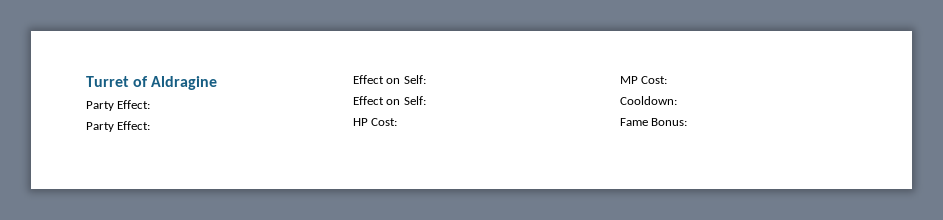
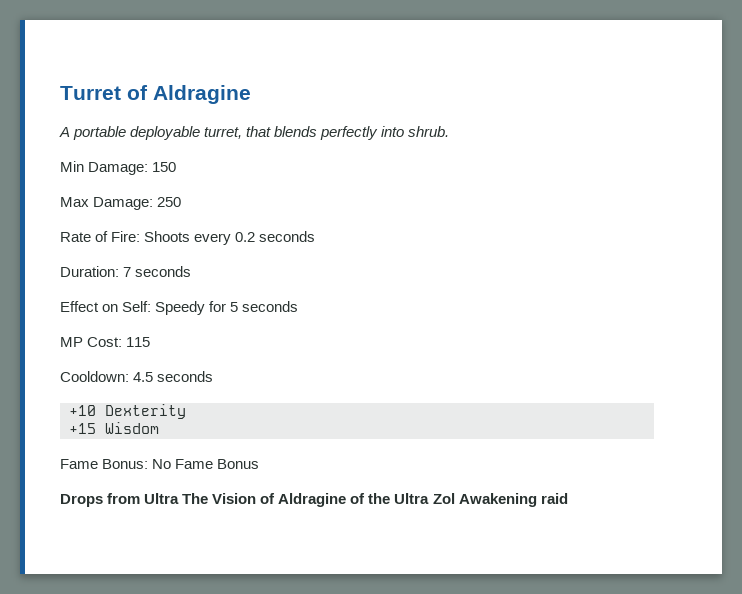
[86,100,151,111] [86,121,151,132] [353,75,426,84] [353,96,426,105] [353,118,398,126] Party Effect: // Party Effect: // Effect on Self: // Effect on Self: // HP Cost: -> [59,126,450,140] [60,161,177,175] [60,197,182,210] [60,231,316,245] [60,266,192,277] [60,301,299,315] A portable deployable turret, that blends perfectly into shrub. // Min Damage: 150 // Max Damage: 250 // Rate of Fire: Shoots every 0.2 seconds // Duration: 7 seconds // Effect on Self: Speedy for 5 seconds
(668, 80) none -> [126,337,151,347] 115
[620,118,688,126] // Fame Bonus: -> [133,371,214,382] [69,404,186,419] [69,422,159,434] [60,459,260,469] [60,493,568,507] 4.5 seconds // +10 Dexterity // +15 Wisdom // Fame Bonus: No Fame Bonus // Drops from Ultra The Vision of Aldragine of the Ultra Zol Awakening raid

